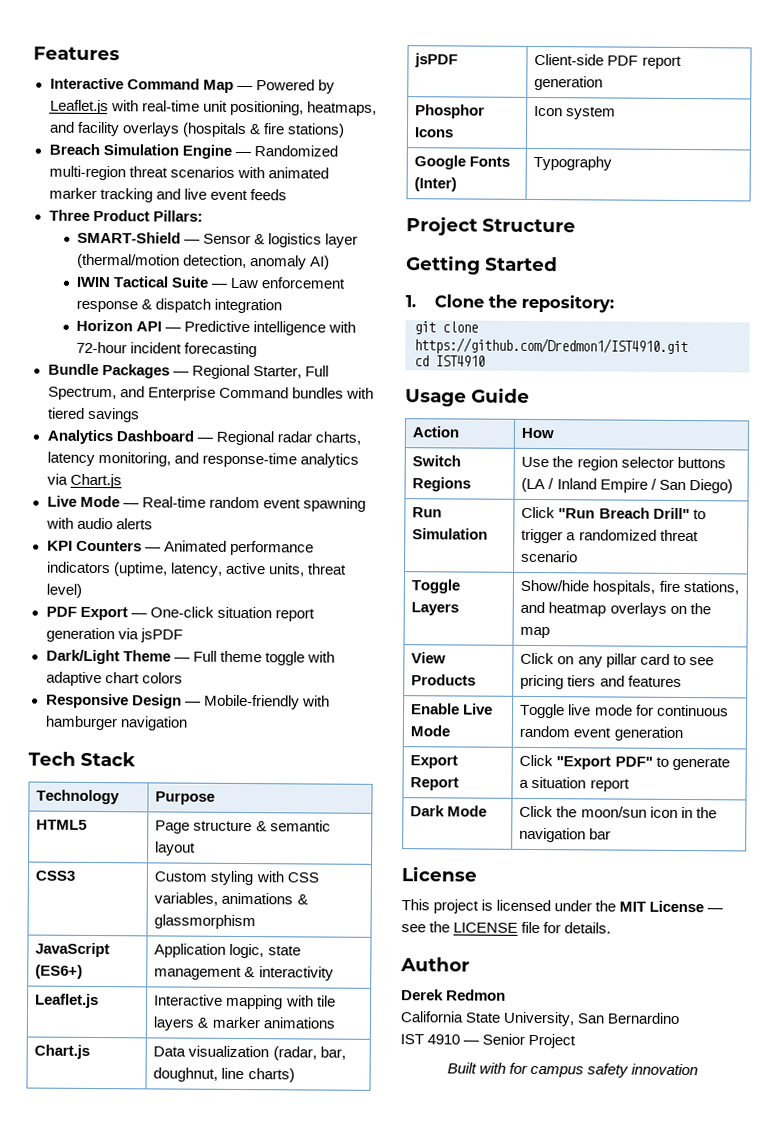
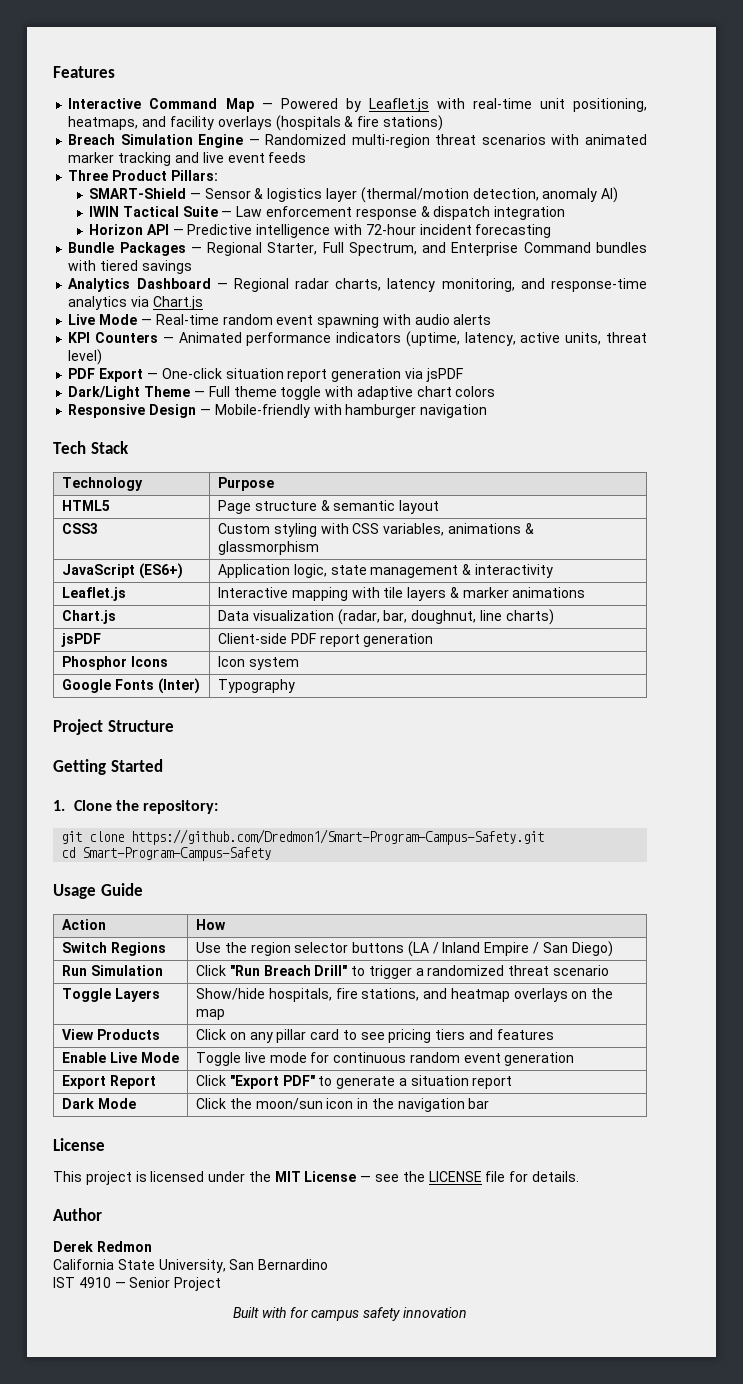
[414,337,688,356] https://github.com/Dredmon1/IST4910.git -> [131,829,545,845] https://github.com/Dredmon1/Smart-Program-Campus-Safety.git
[435,355,485,367] IST4910 -> [82,847,272,861] Smart-Program-Campus-Safety

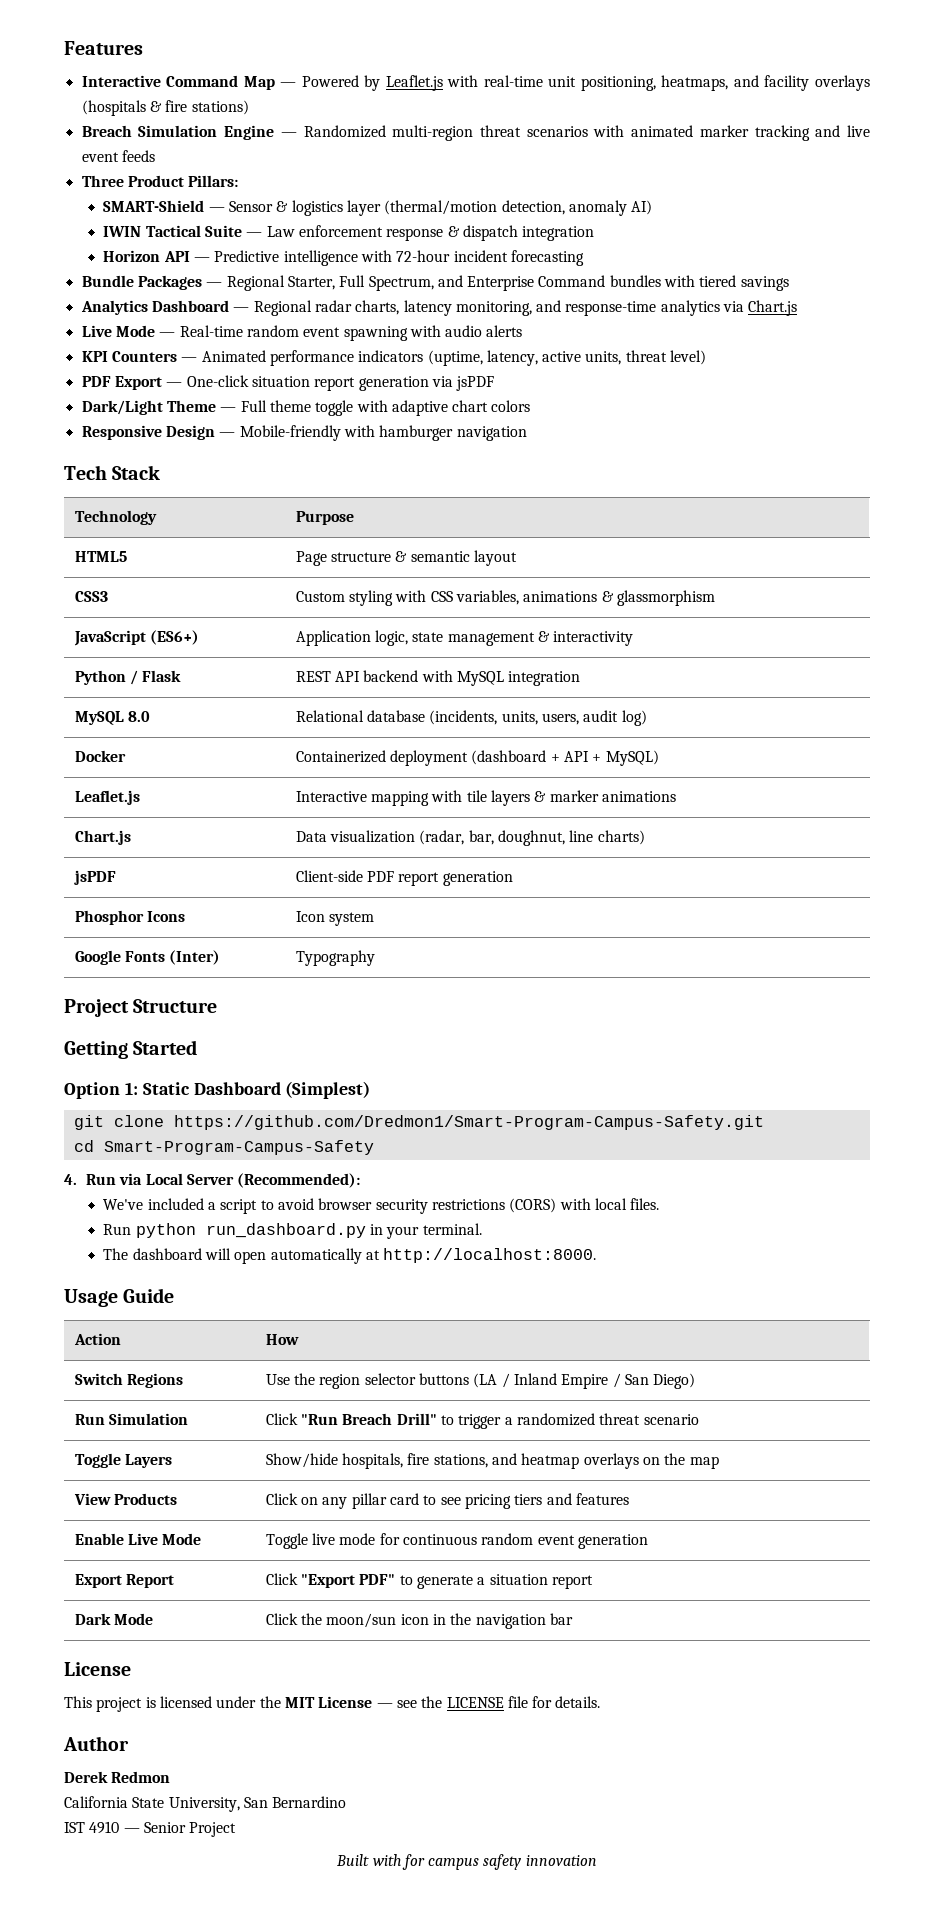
(553, 571) none -> [74,670,182,685] [295,670,581,686] [74,711,151,725] [295,710,647,726] [74,750,126,762] [295,750,659,766] // Python / Flask | REST API backend with MySQL integration // MySQL 8.0 | Relational database (incidents, units, users, audit log) // Docker | Containerized deployment (dashboard + API + MySQL)
[53,800,219,814] 1. Clone the repository: -> [64,1081,371,1099] Option 1: Static Dashboard (Simplest)
(272, 854) none -> [64,1173,361,1188] [103,1198,660,1214] [103,1223,482,1239] [103,1248,597,1264] // 4. Run via Local Server (Recommended): // We've included a script to avoid browser security restrictions (CORS) with local files. // Run python run_dashboard.py in your terminal. // The dashboard will open automatically at http://localhost:8000.

